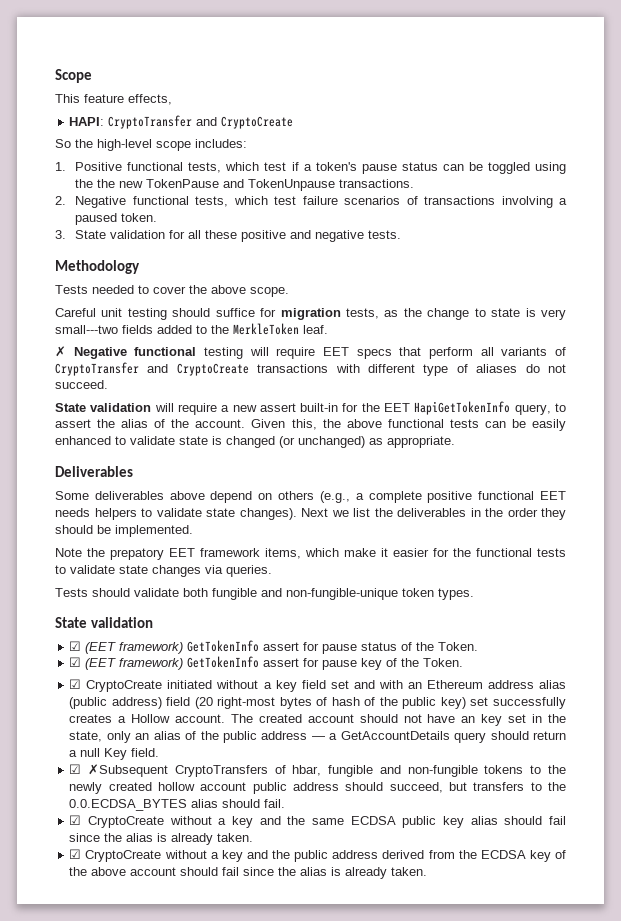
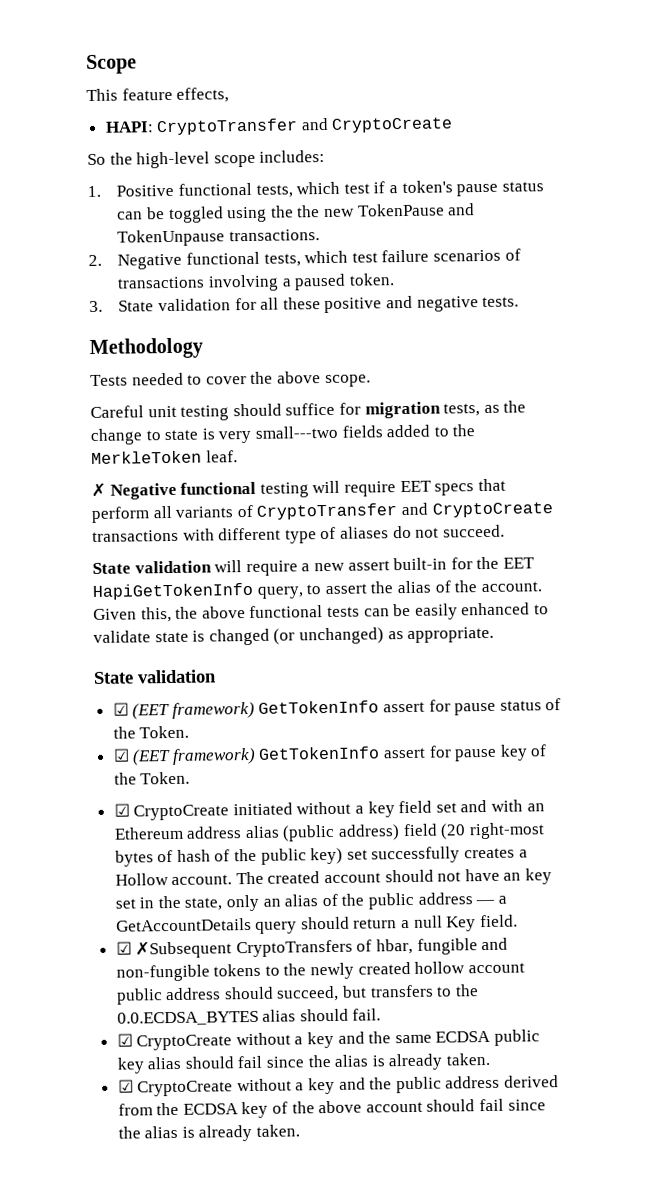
[55,466,133,477] [55,491,566,503] [55,508,566,520] [55,525,193,537] [55,548,566,560] [55,565,272,577] [55,588,474,600] // Deliverables // Some deliverables above depend on others (e.g., a complete positive functional EET needs helpers to validate state changes). Next we list the deliverables in the order they should be implemented. // Note the prepatory EET framework items, which make it easier for the functional tests to validate state changes via queries. // Tests should validate both fungible and non-fungible-unique token types. -> (495, 634) none

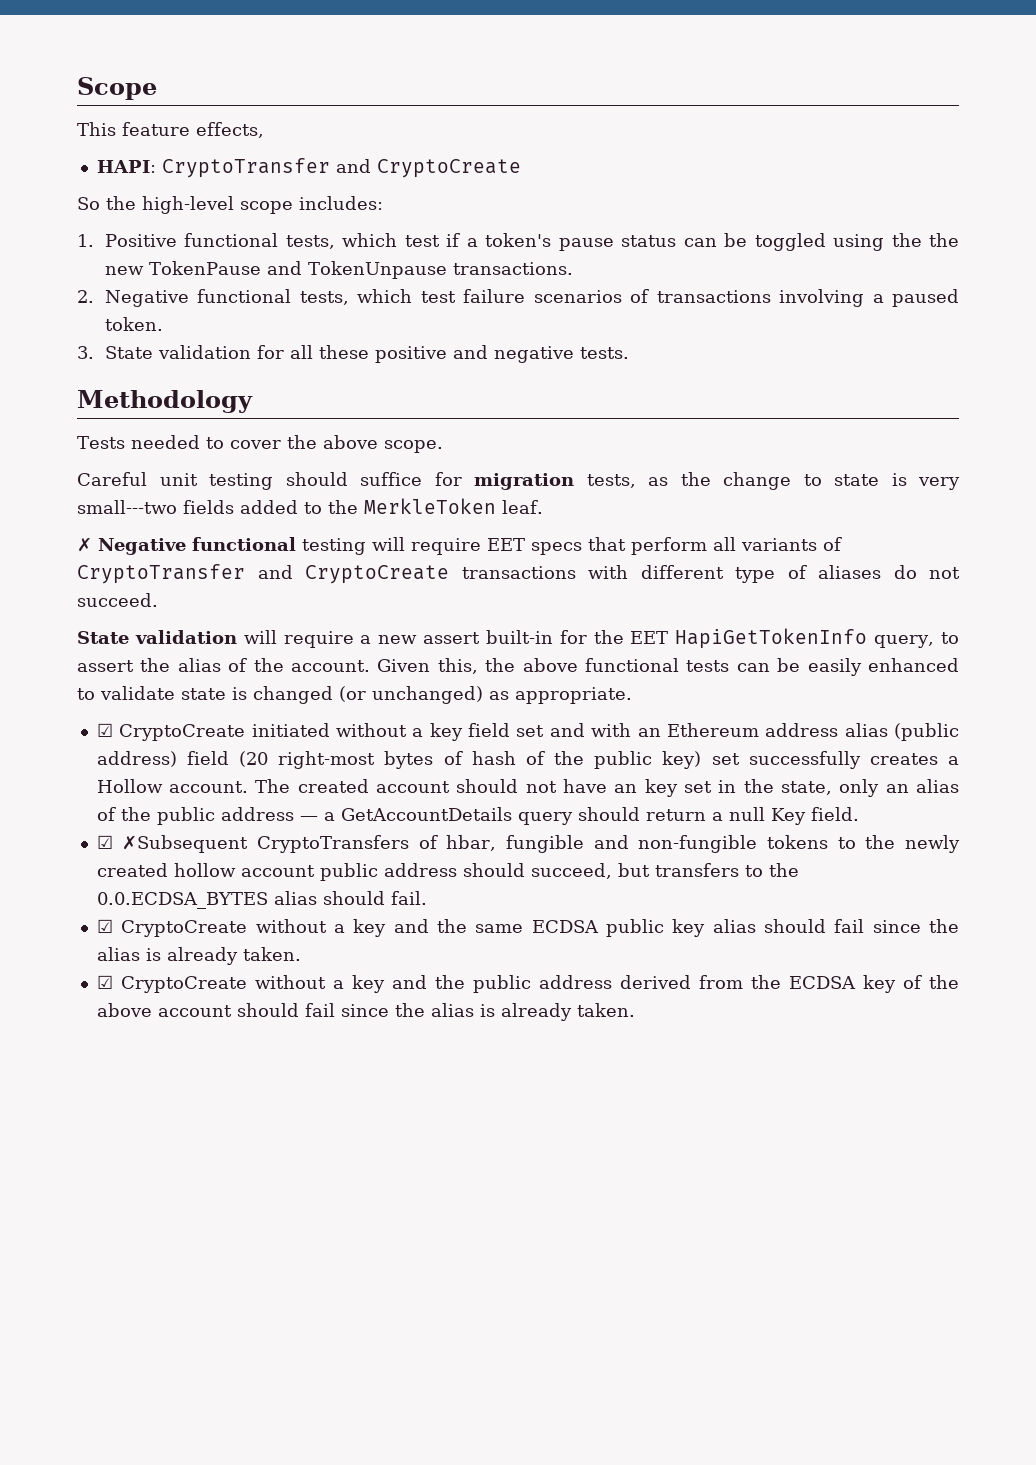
[93,669,217,684] [112,698,562,720] [112,725,190,739] [112,744,548,766] [113,771,191,785] // State validation // ☑ (EET framework) GetTokenInfo assert for pause status of the Token. // ☑ (EET framework) GetTokenInfo assert for pause key of the Token. -> (632, 695) none

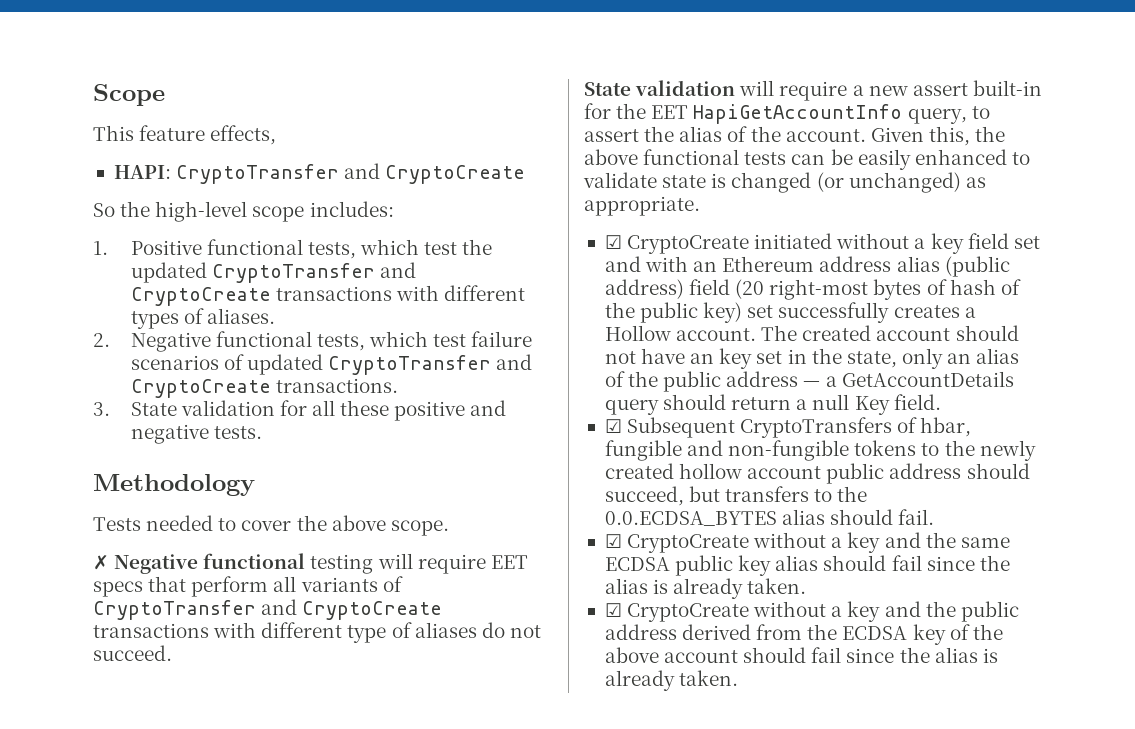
[446,233,959,251] [104,261,573,279] if a token's pause status can be toggled using the the new TokenPause and TokenUnpause transactions. -> [462,239,493,255] [130,262,416,283] [130,285,526,306] [130,308,275,329] the updated CryptoTransfer and CryptoCreate transactions with different types of aliases.
[656,289,960,307] [104,317,163,331] transactions involving a paused token. -> [246,354,533,375] [130,378,398,398] updated CryptoTransfer and CryptoCreate transactions.
[77,472,960,490] [77,498,543,514] // Careful unit testing should suffice for migration tests, as the change to state is very small---two fields added to the MerkleToken leaf. -> (449, 528) none
[675,628,868,649] HapiGetTokenInfo -> [693,104,903,124] HapiGetAccountInfo
[122,835,249,853] ✗Subsequent -> [627,417,736,438] Subsequent

